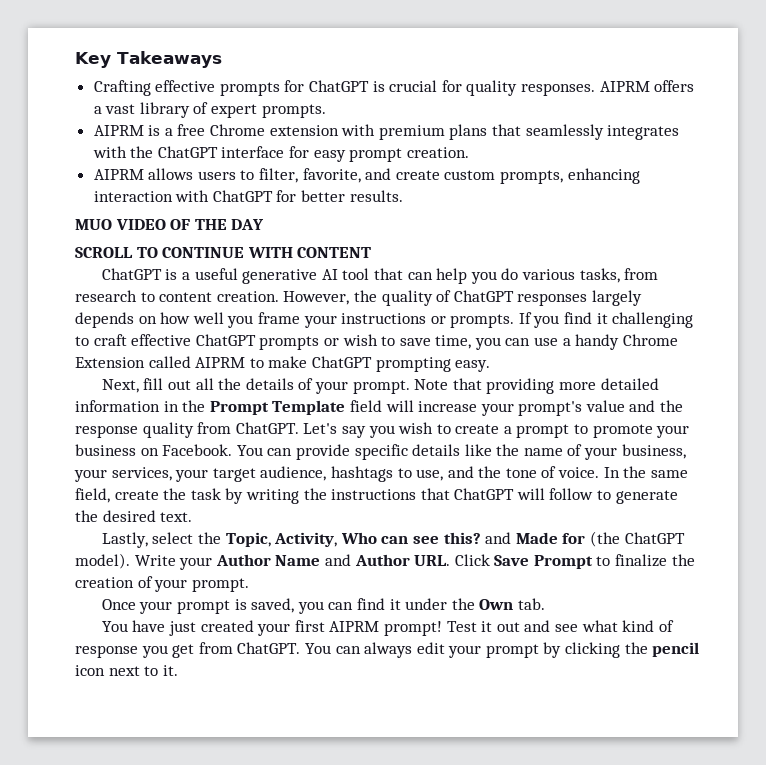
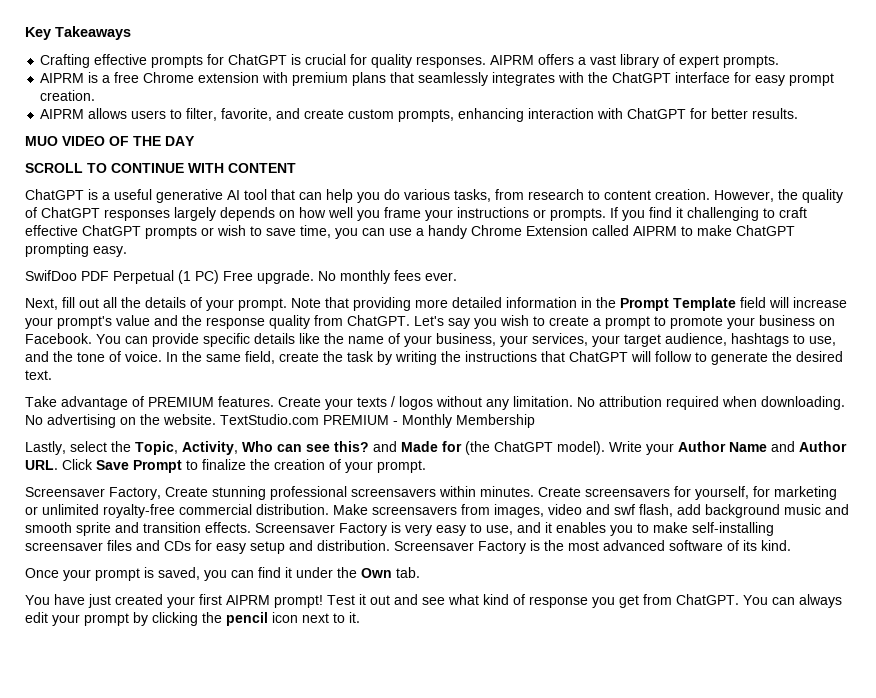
(491, 366) none -> [25,270,457,284] // SwifDoo PDF Perpetual (1 PC) Free upgrade. No monthly fees ever.
(193, 517) none -> [25,396,845,410] [25,414,535,428] // Take advantage of PREMIUM features. Create your texts / logos without any limitation. No attribution required when downloading. No advertising on the website. TextStudio.com PREMIUM - Monthly Membership
(249, 585) none -> [25,486,837,500] [25,504,849,518] [25,522,774,536] [25,540,791,554] // Screensaver Factory, Create stunning professional screensavers within minutes. Create screensavers for yourself, for marketing or unlimited royalty-free commercial distribution. Make screensavers from images, video and swf flash, add background music and smooth sprite and transition effects. Screensaver Factory is very easy to use, and it enables you to make self-installing screensaver files and CDs for easy setup and distribution. Screensaver Factory is the most advanced software of its kind.

